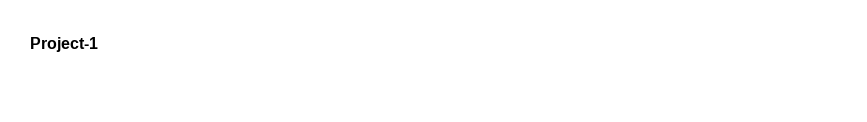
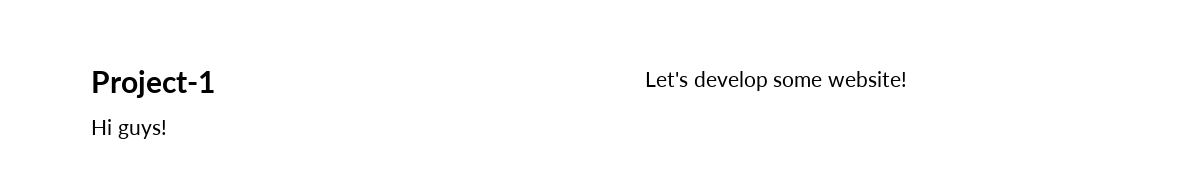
(98, 44) none -> [91,119,167,139] [645,71,908,91] // Hi guys! // Let's develop some website!

